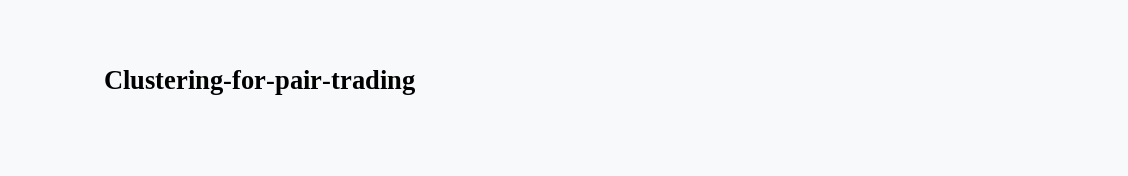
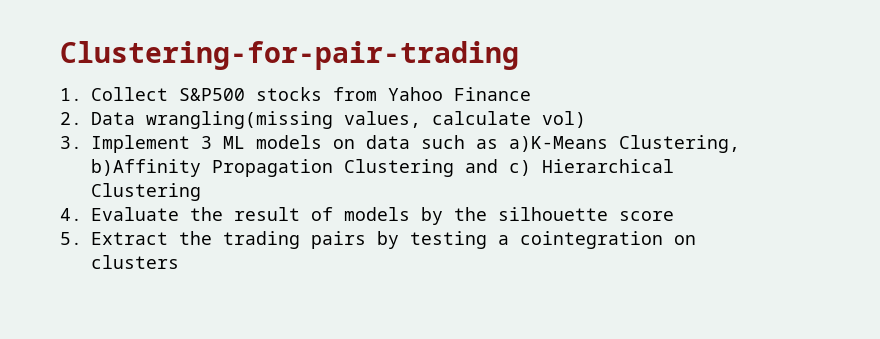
(415, 82) none -> [60,87,531,101] [60,111,586,129] [60,135,740,153] [91,159,674,177] [91,183,201,201] [60,207,674,225] [60,231,696,249] [91,255,179,269] // 1. Collect S&P500 stocks from Yahoo Finance // 2. Data wrangling(missing values, calculate vol) // 3. Implement 3 ML models on data such as a)K-Means Clustering, b)Affinity Propagation Clustering and c) Hierarchical Clustering // 4. Evaluate the result of models by the silhouette score // 5. Extract the trading pairs by testing a cointegration on clusters

